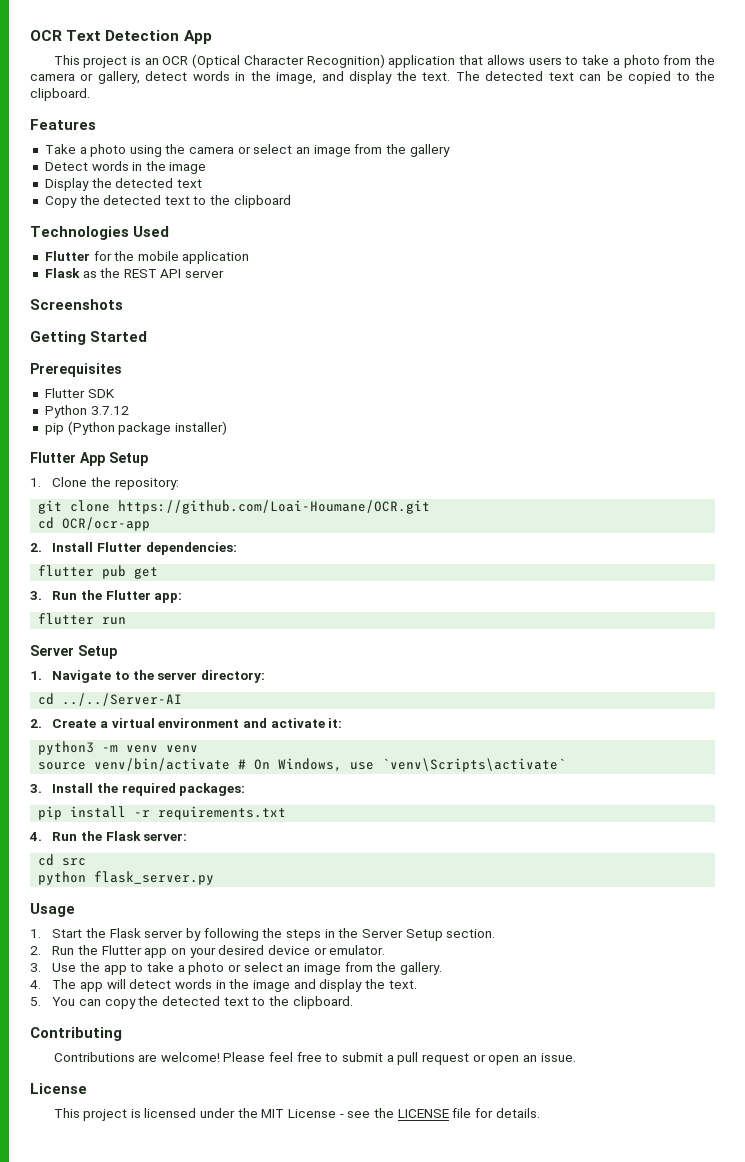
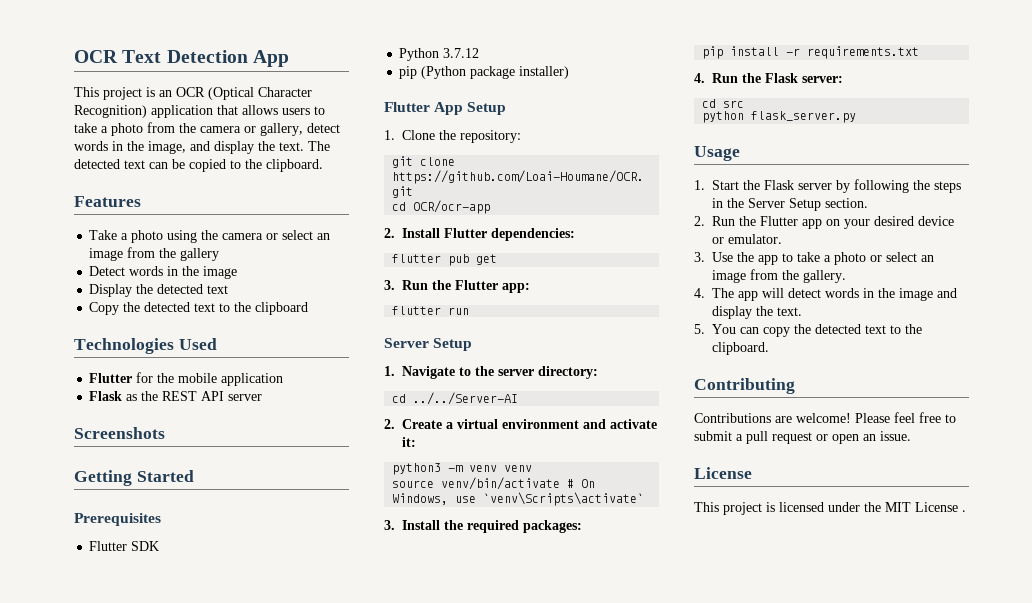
[339,1108,540,1118] - see the LICENSE file for details. -> [962,510,966,512] .

